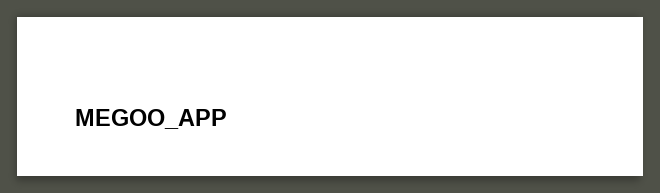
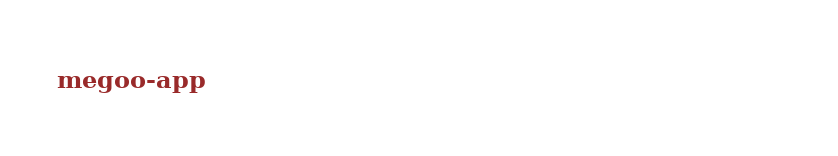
[75,109,227,129] MEGOO_APP -> [57,76,206,93] megoo-app

